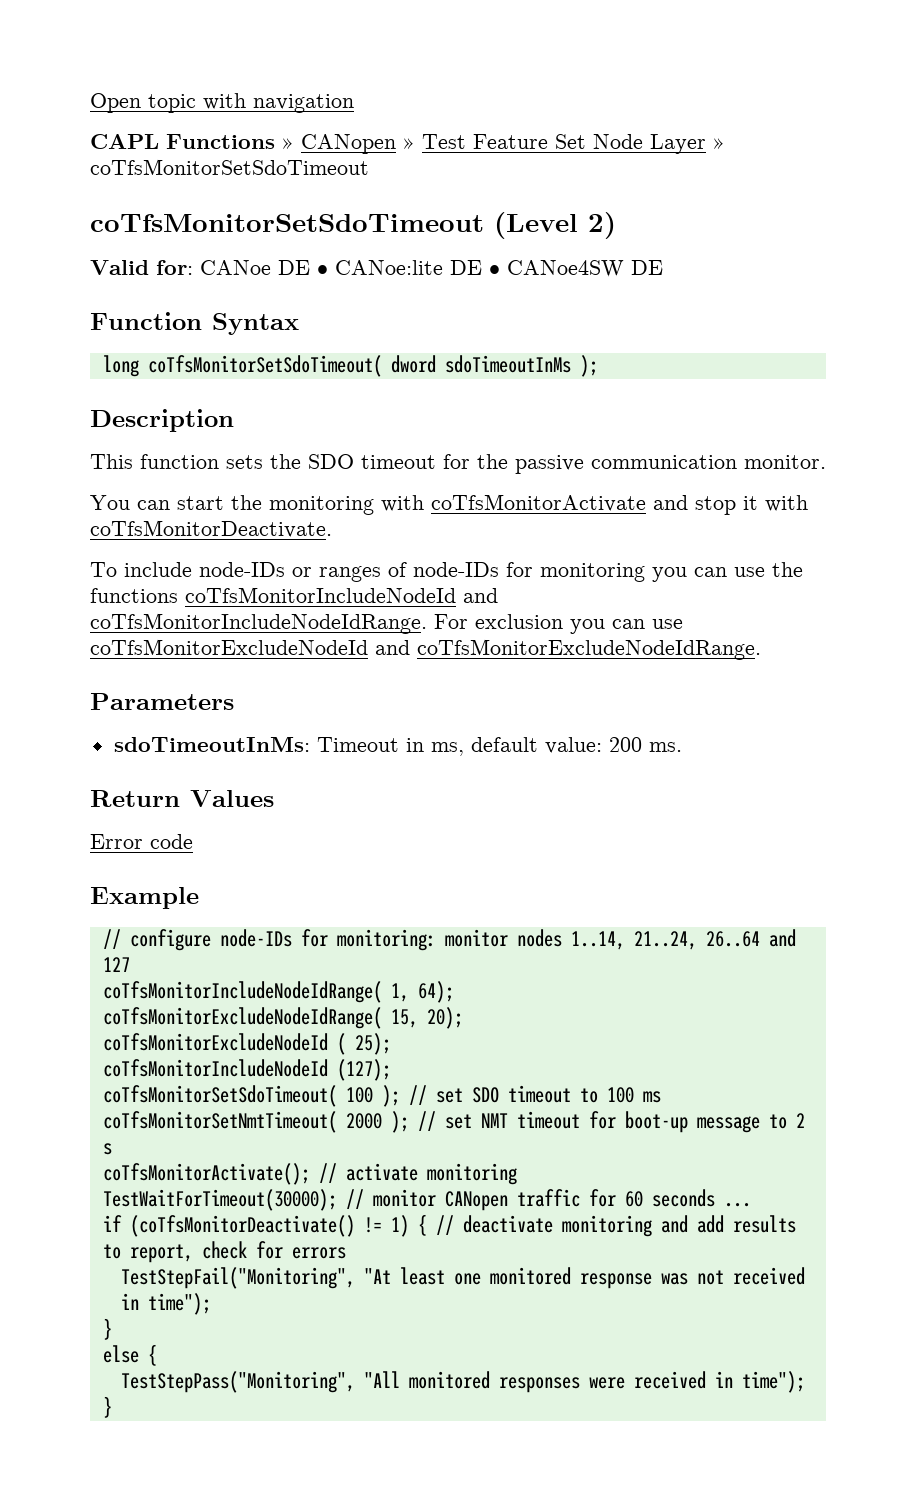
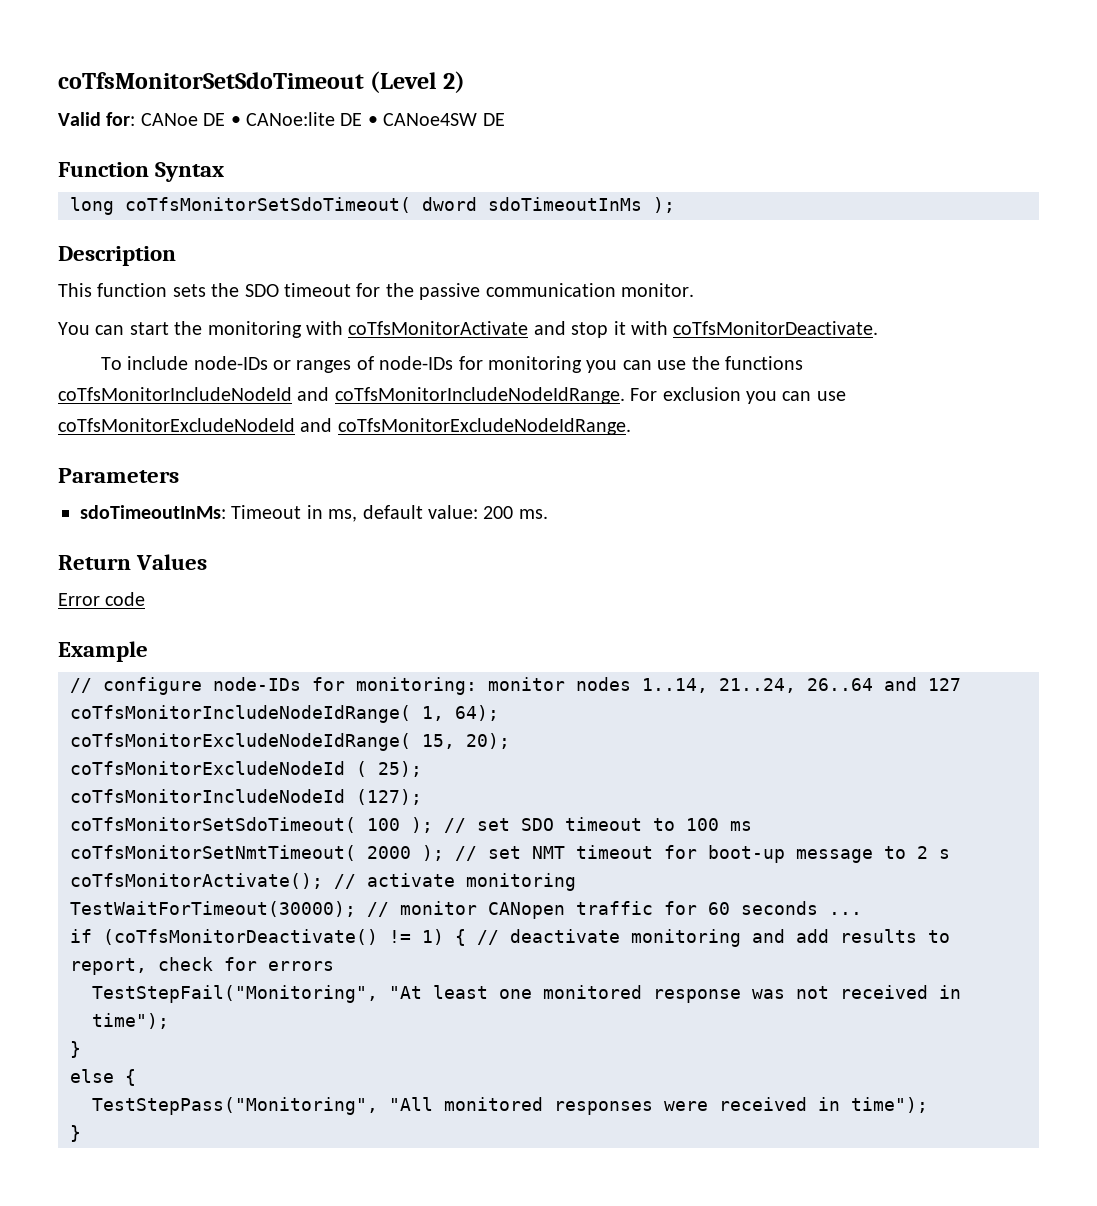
[90,93,354,113] [90,134,725,154] [90,159,369,175] Open topic with navigation // CAPL Functions » CANopen » Test Feature Set Node Layer » coTfsMonitorSetSdoTimeout // -> (58, 80) none

